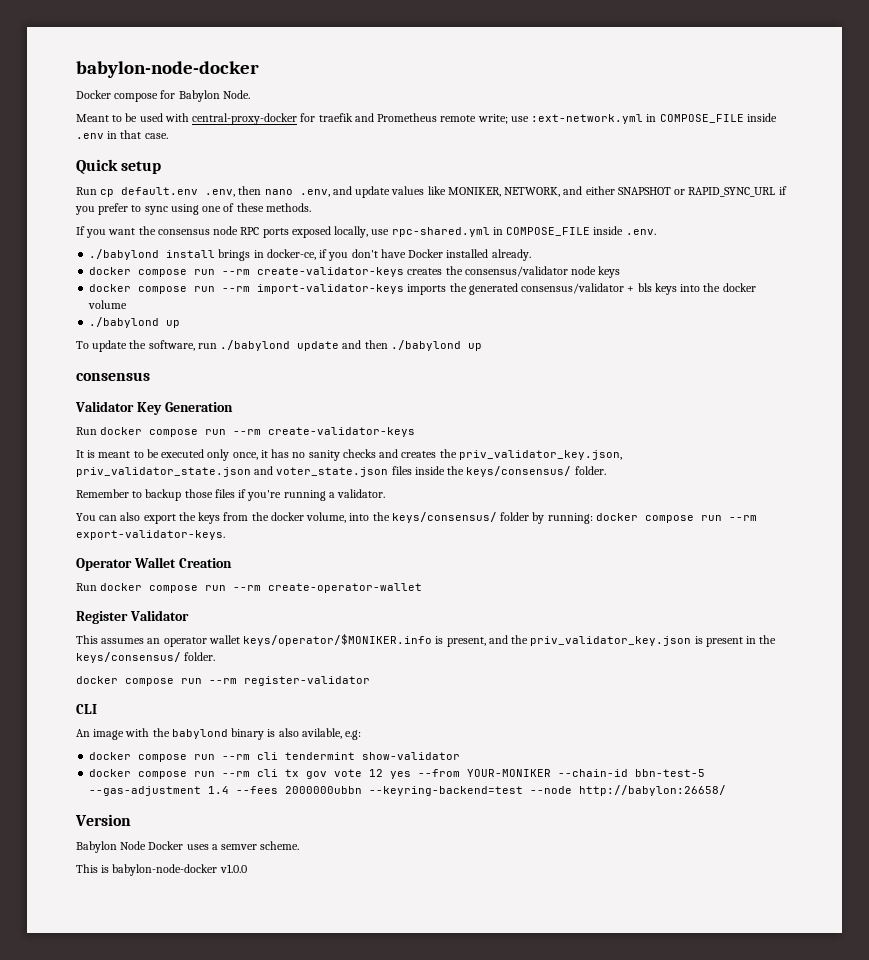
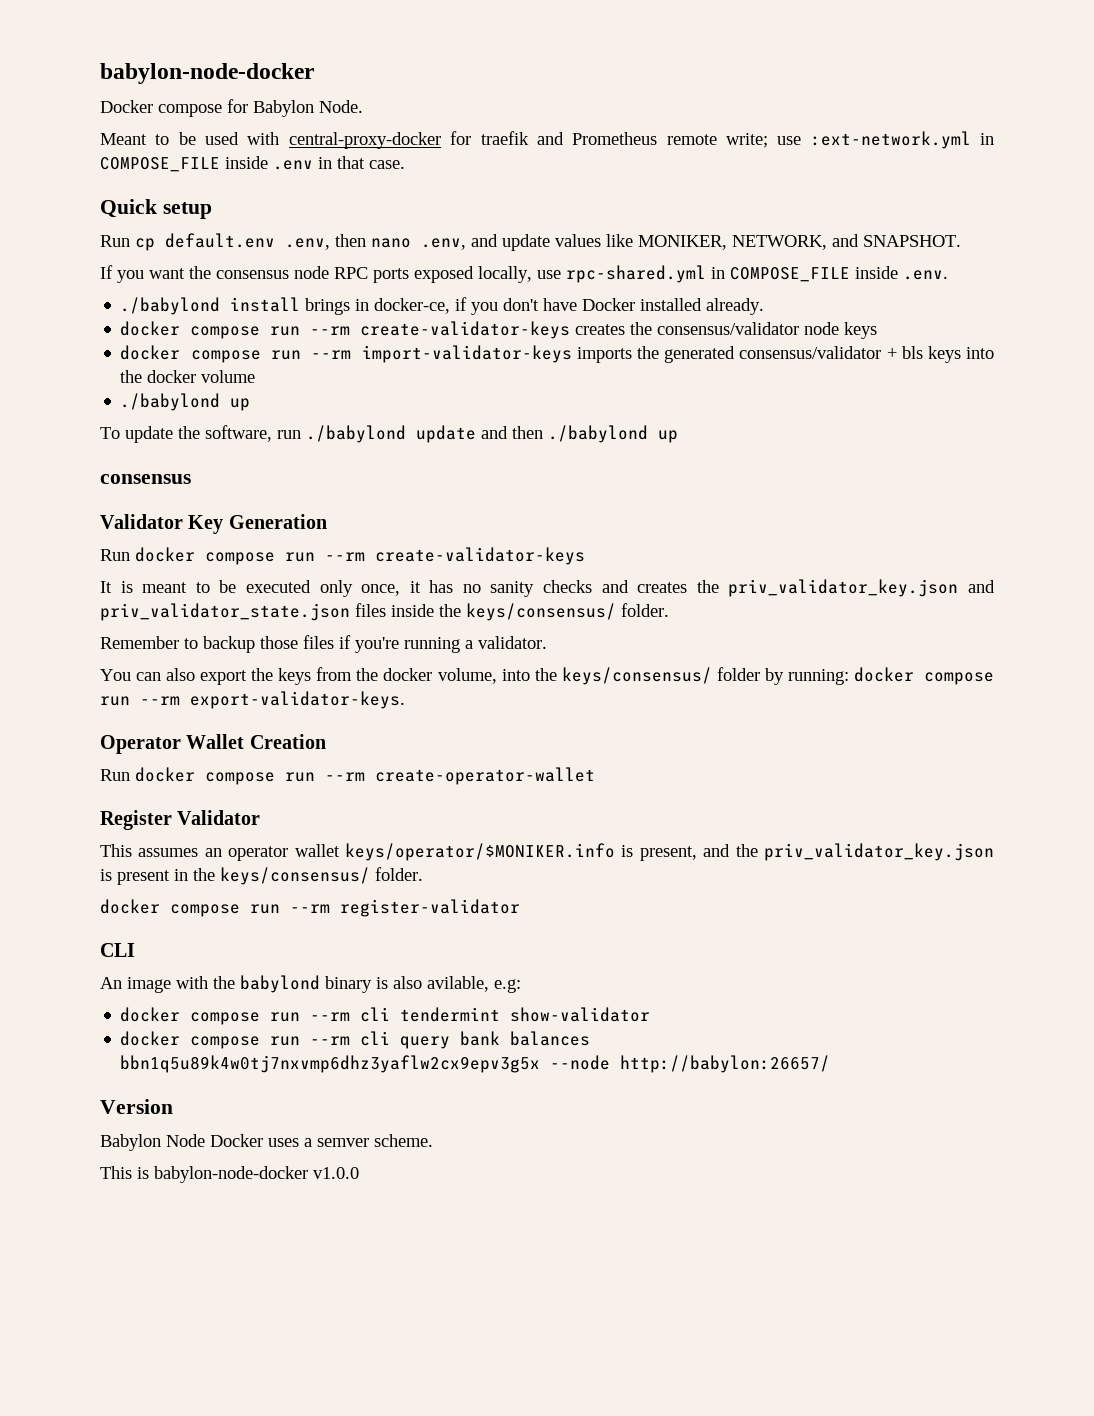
[585,186,787,197] [75,203,311,215] either SNAPSHOT or RAPID_SYNC_URL if you prefer to sync using one of these methods. -> [863,235,961,247] SNAPSHOT.
[458,450,622,460] [76,466,389,477] priv_validator_key.json, priv_validator_state.json and voter_state.json -> [728,579,995,597] [100,603,350,621] priv_validator_key.json and priv_validator_state.json
[285,769,706,779] [89,785,727,796] tx gov vote 12 yes --from YOUR-MONIKER --chain-id bbn-test-5 --gas-adjustment 1.4 --fees 2000000ubbn --keyring-backend=test --node http://babylon:26658/ -> [400,1031,591,1049] [120,1055,831,1073] query bank balances bbn1q5u89k4w0tj7nxvmp6dhz3yaflw2cx9epv3g5x --node http://babylon:26657/

